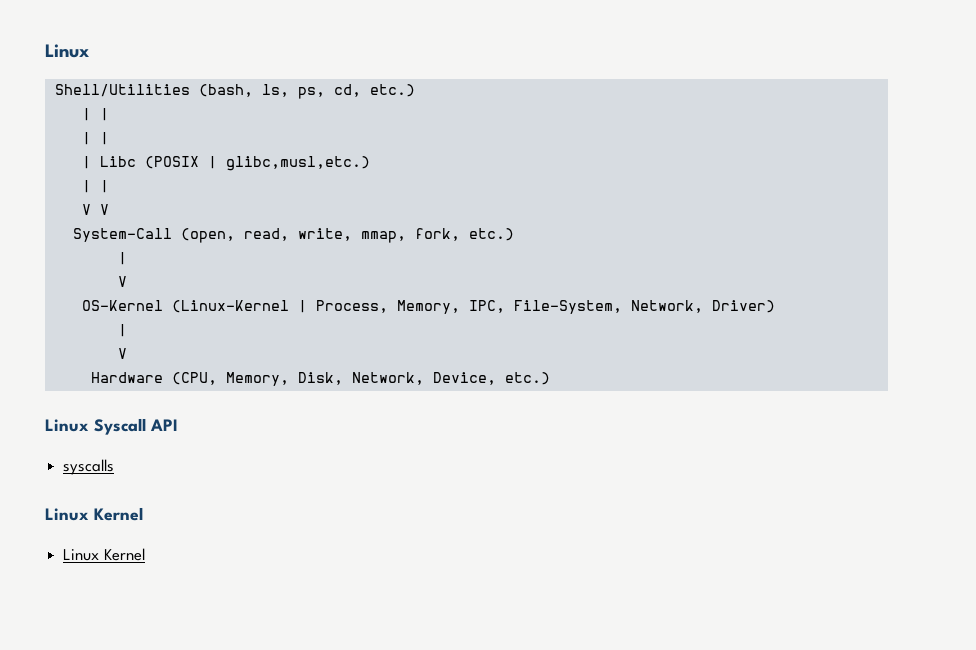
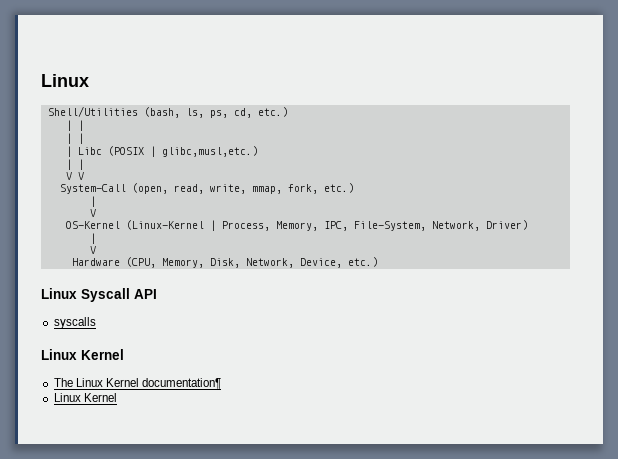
[63,548,145,561] Linux Kernel -> [53,378,221,389] [53,393,117,402] The Linux Kernel documentation¶ // Linux Kernel

